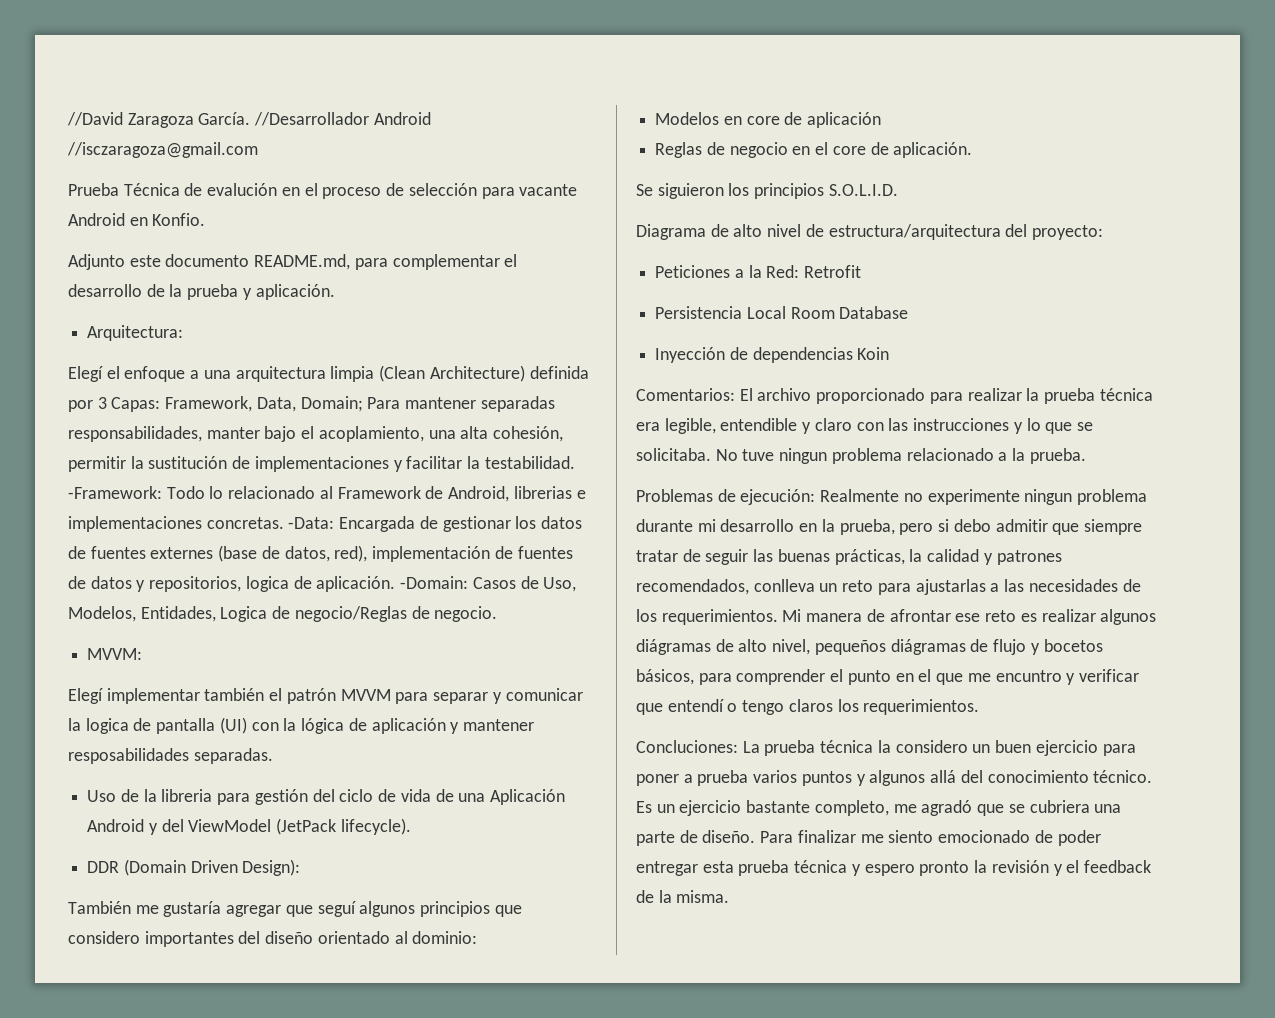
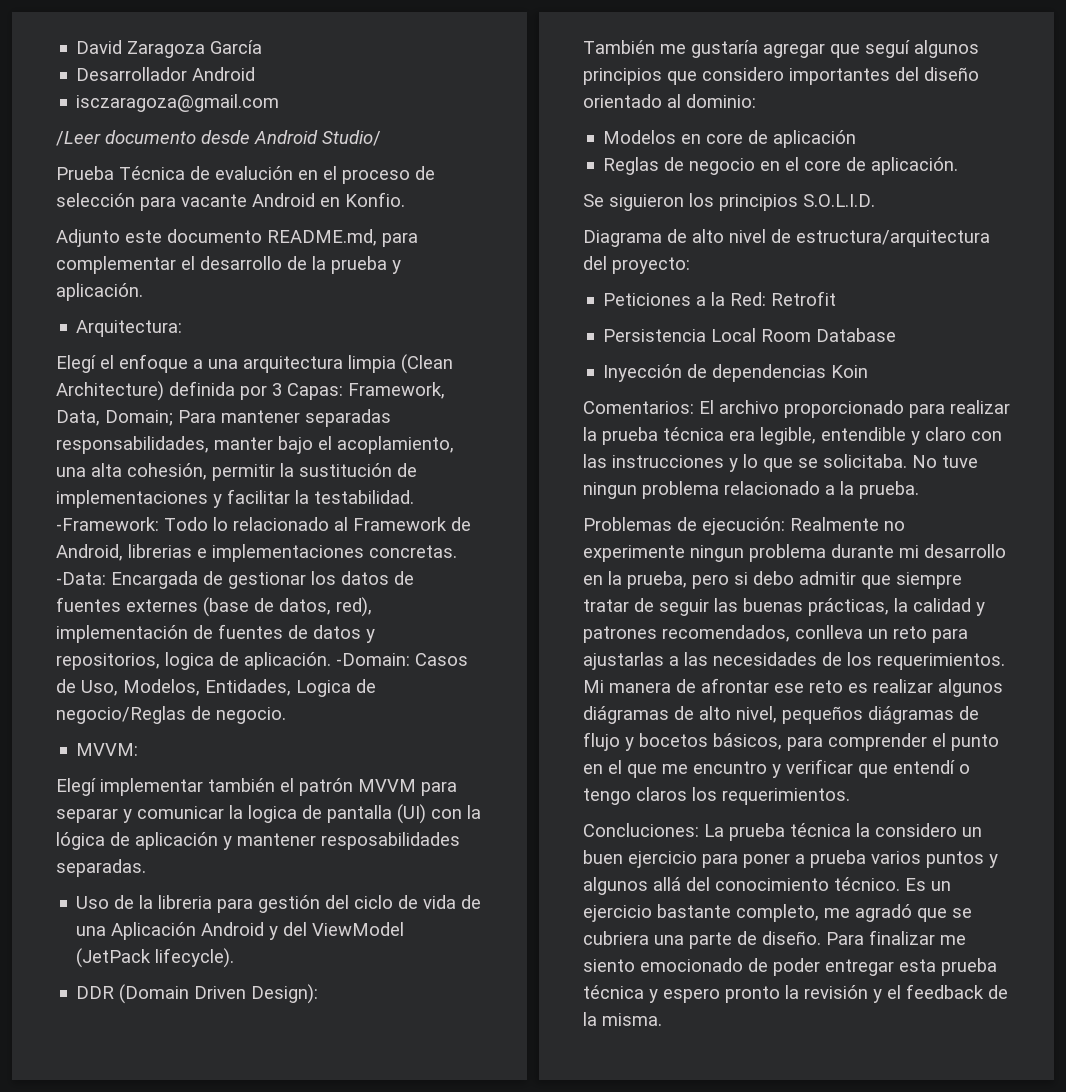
[67,112,431,128] [67,142,258,158] //David Zaragoza García. //Desarrollador Android //isczaragoza@gmail.com -> [76,40,263,58] [76,67,256,81] [76,94,280,112] [56,130,381,146] David Zaragoza García // Desarrollador Android // isczaragoza@gmail.com // /Leer documento desde Android Studio/

